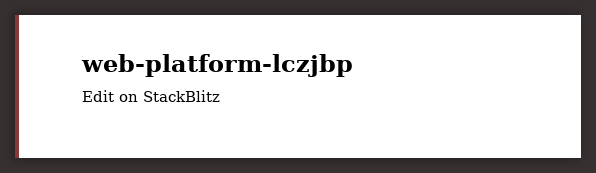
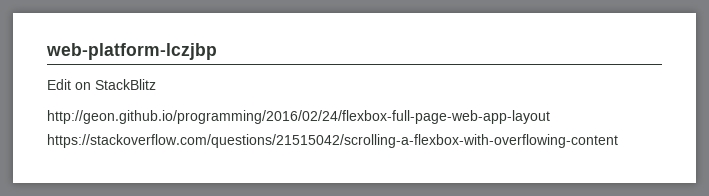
(220, 96) none -> [47,110,550,124] [47,134,618,148] // http://geon.github.io/programming/2016/02/24/flexbox-full-page-web-app-layout https://stackoverflow.com/questions/21515042/scrolling-a-flexbox-with-overflowing-content

